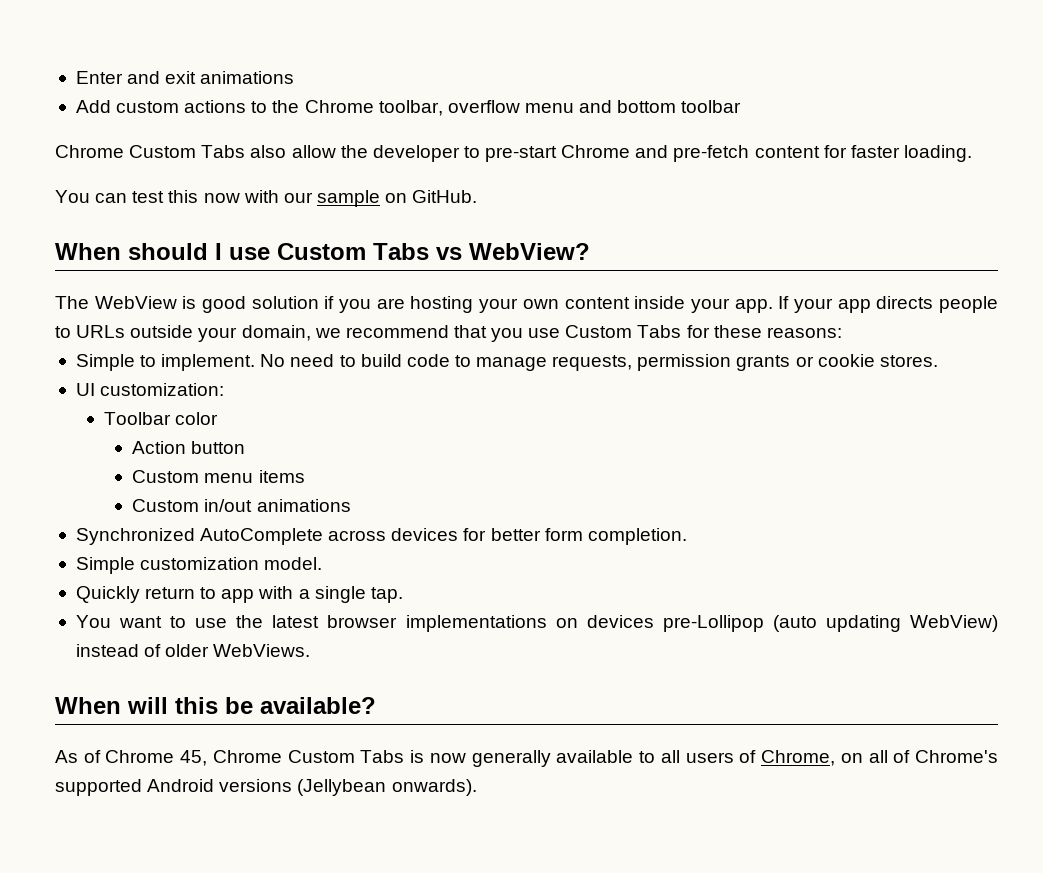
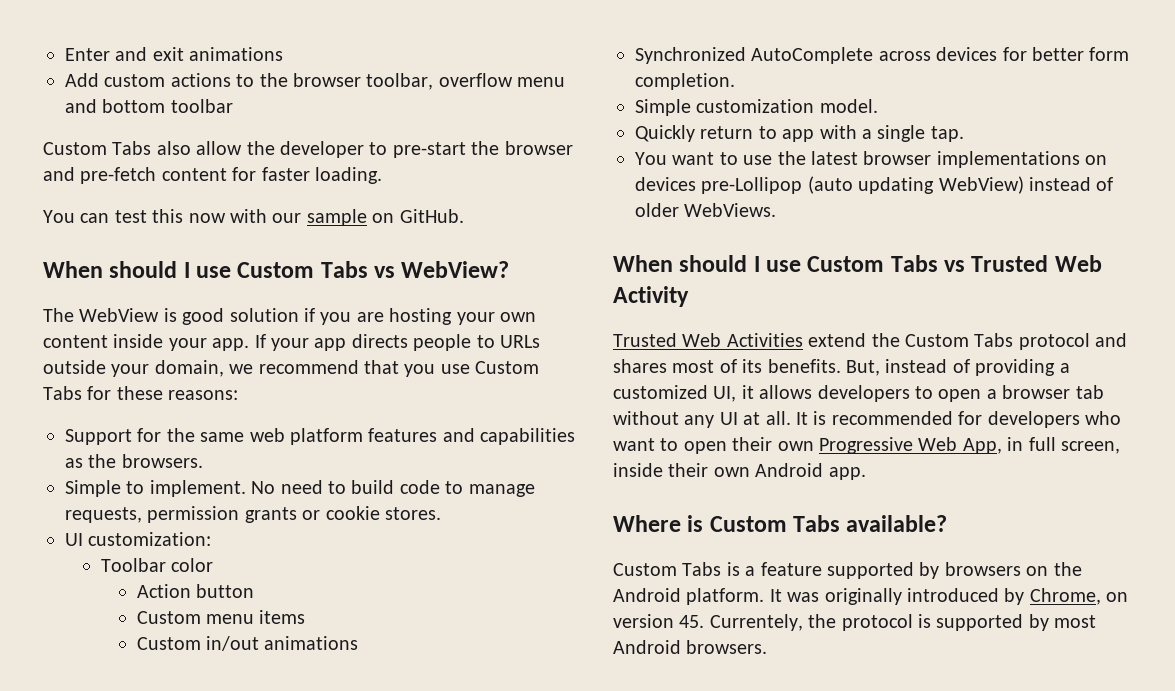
[304,100,374,113] Chrome -> [293,73,361,87] browser
[55,145,124,158] Chrome -> (233, 106) none
[561,145,631,158] Chrome -> [471,141,573,155] the browser
(842, 332) none -> [65,428,576,445] [65,454,203,468] // Support for the same web platform features and capabilities as the browsers.
[127,697,376,714] [55,750,998,767] [55,779,477,796] will this be available? // As of Chrome 45, Chrome Custom Tabs is now generally available to all users of Chrome, on all of Chrome's supported Android versions (Jellybean onwards). -> [679,255,1102,272] [613,286,689,307] [613,333,1128,350] [613,359,1070,376] [613,385,1104,402] [613,411,1121,428] [613,437,1120,454] [613,463,866,480] [613,515,948,532] [613,562,1082,579] [613,588,1129,605] [613,614,1097,631] [613,640,768,654] should I use Custom Tabs vs Trusted Web Activity // Trusted Web Activities extend the Custom Tabs protocol and shares most of its benefits. But, instead of providing a customized UI, it allows developers to open a browser tab without any UI at all. It is recommended for developers who want to open their own Progressive Web App, in full screen, inside their own Android app. // Where is Custom Tabs available? // Custom Tabs is a feature supported by browsers on the Android platform. It was originally introduced by Chrome, on version 45. Currentely, the protocol is supported by most Android browsers.

